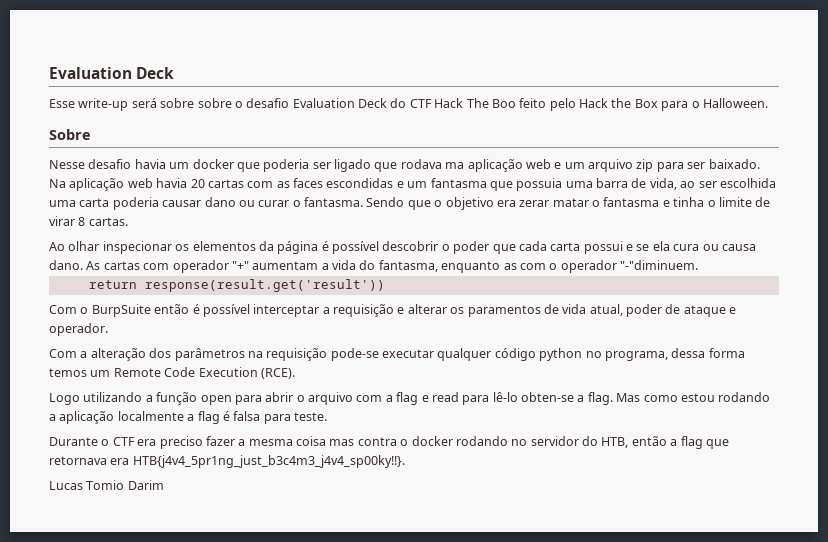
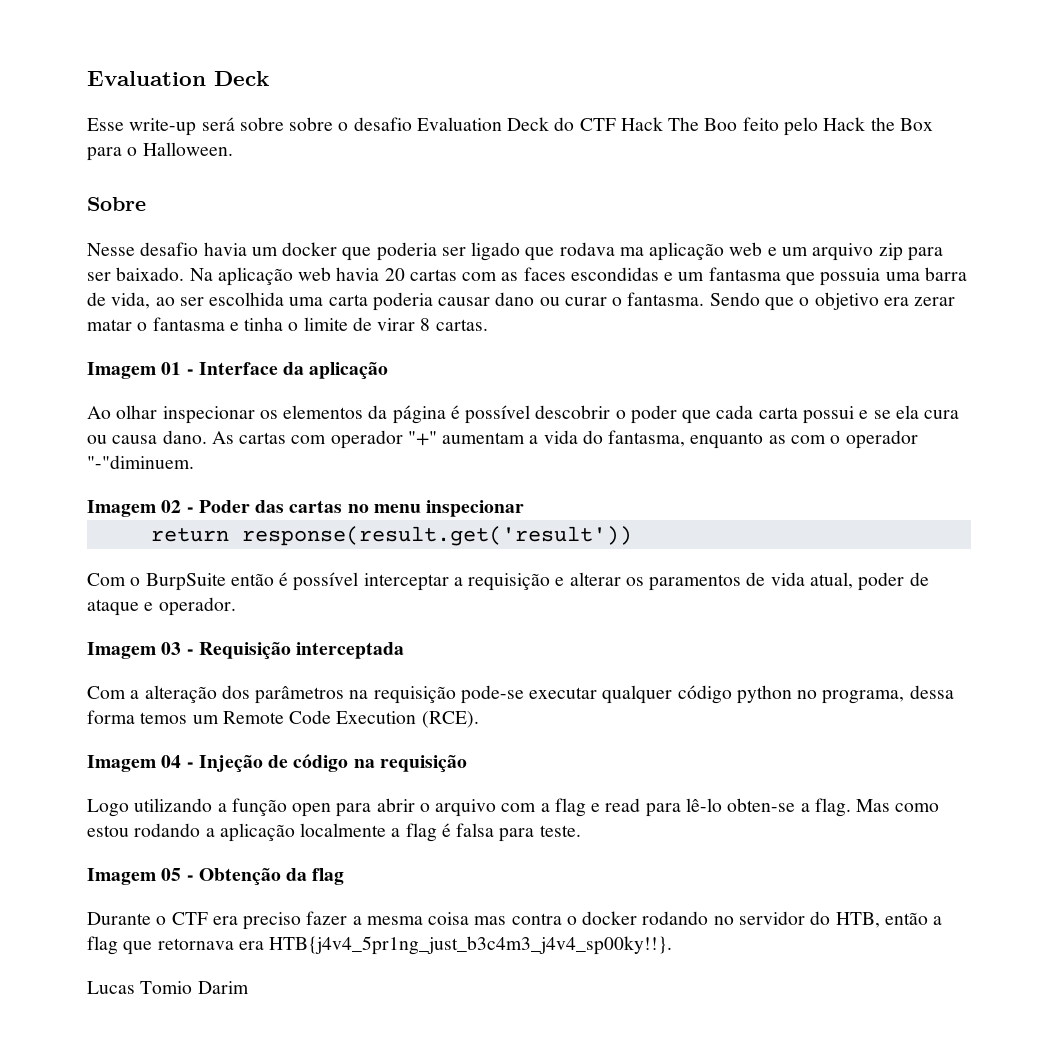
(128, 221) none -> [87,362,389,379] // Imagem 01 - Interface da aplicação
(698, 265) none -> [87,500,525,517] // Imagem 02 - Poder das cartas no menu inspecionar
(108, 329) none -> [87,642,405,659] // Imagem 03 - Requisição interceptada
(295, 373) none -> [87,754,467,772] // Imagem 04 - Injeção de código na requisição
(327, 416) none -> [87,868,345,885] // Imagem 05 - Obtenção da flag

